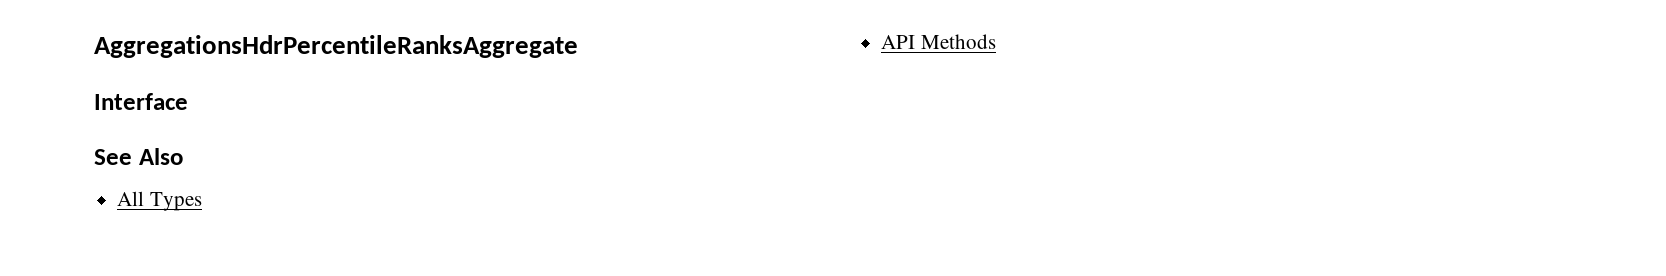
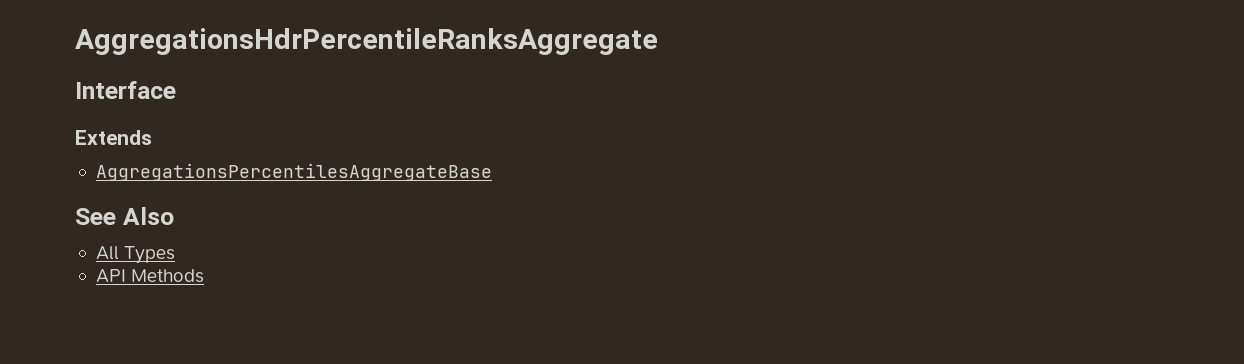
(188, 101) none -> [75,130,152,145] [95,163,492,181] // Extends // AggregationsPercentilesAggregateBase

